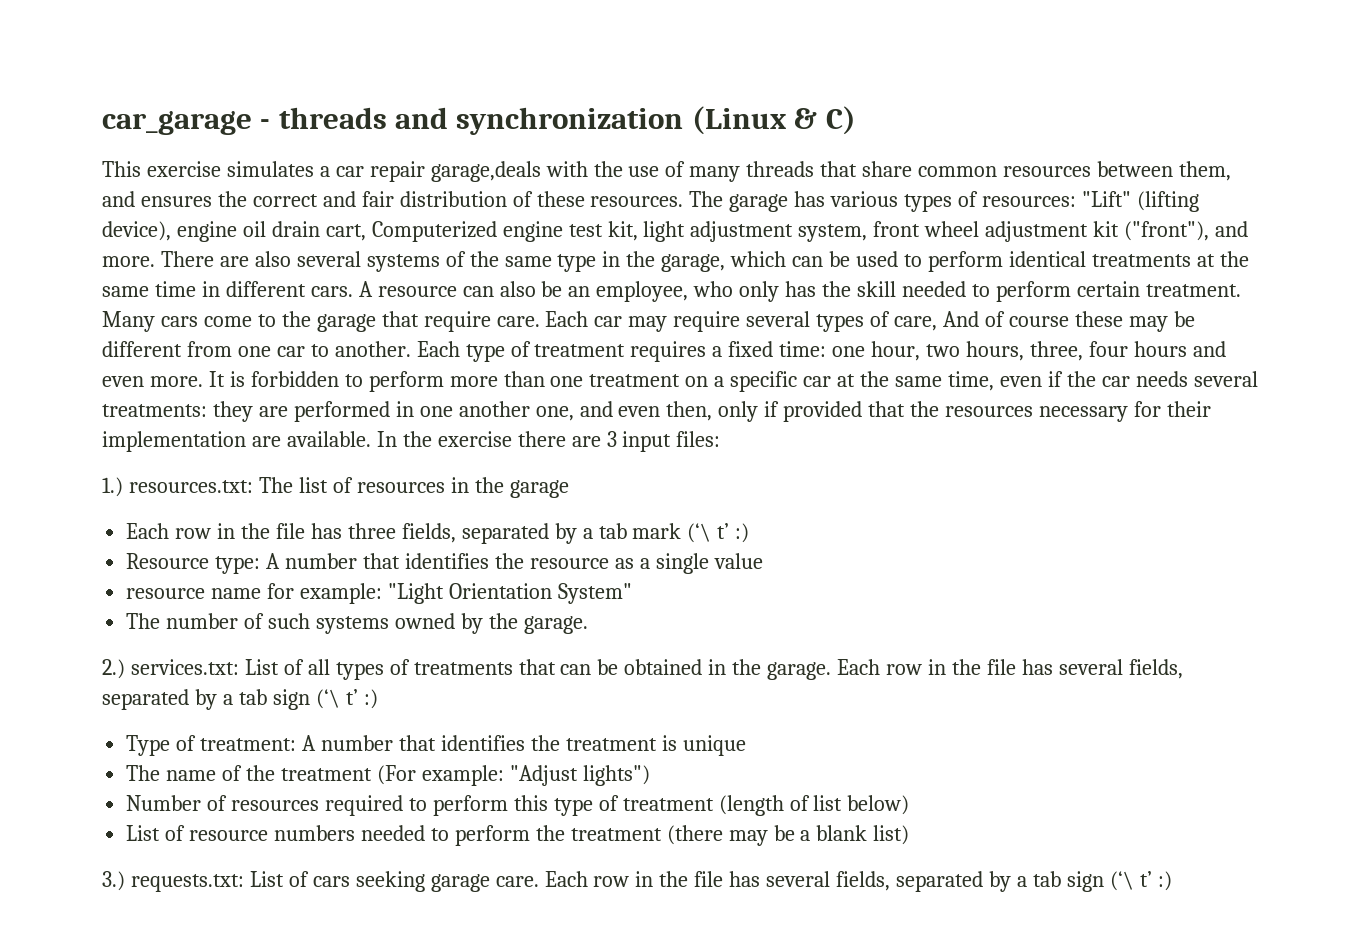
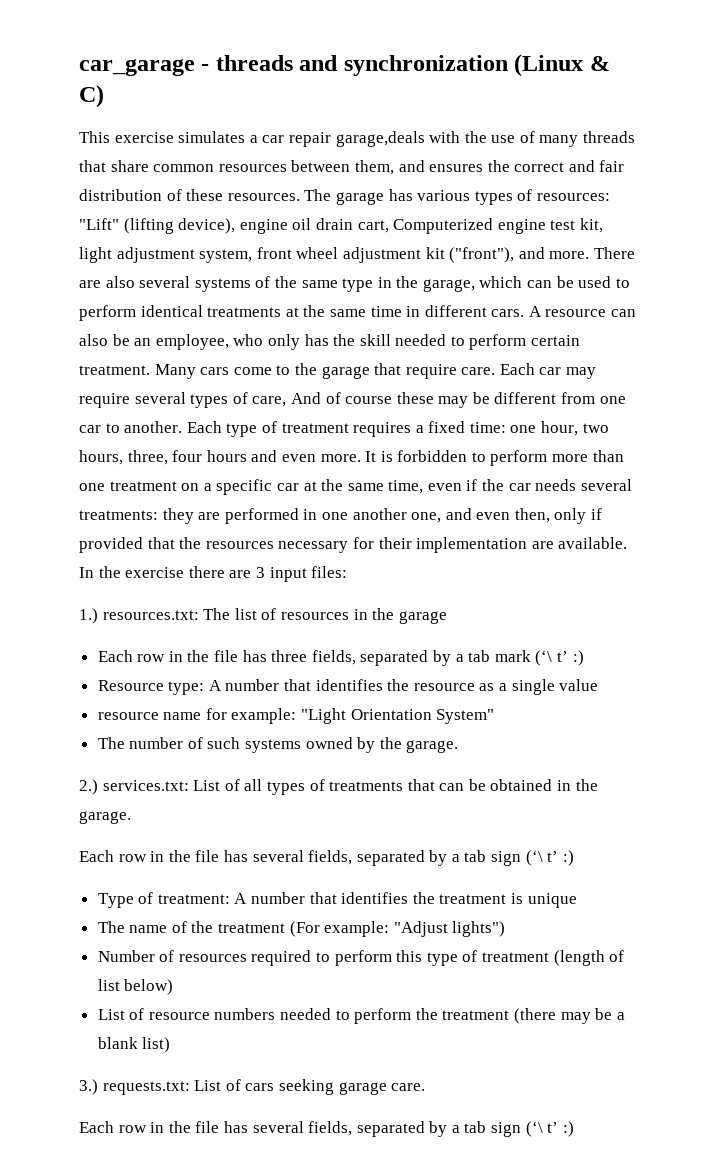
(832, 671) none -> (131, 817) //
(539, 881) none -> (426, 1087) //

